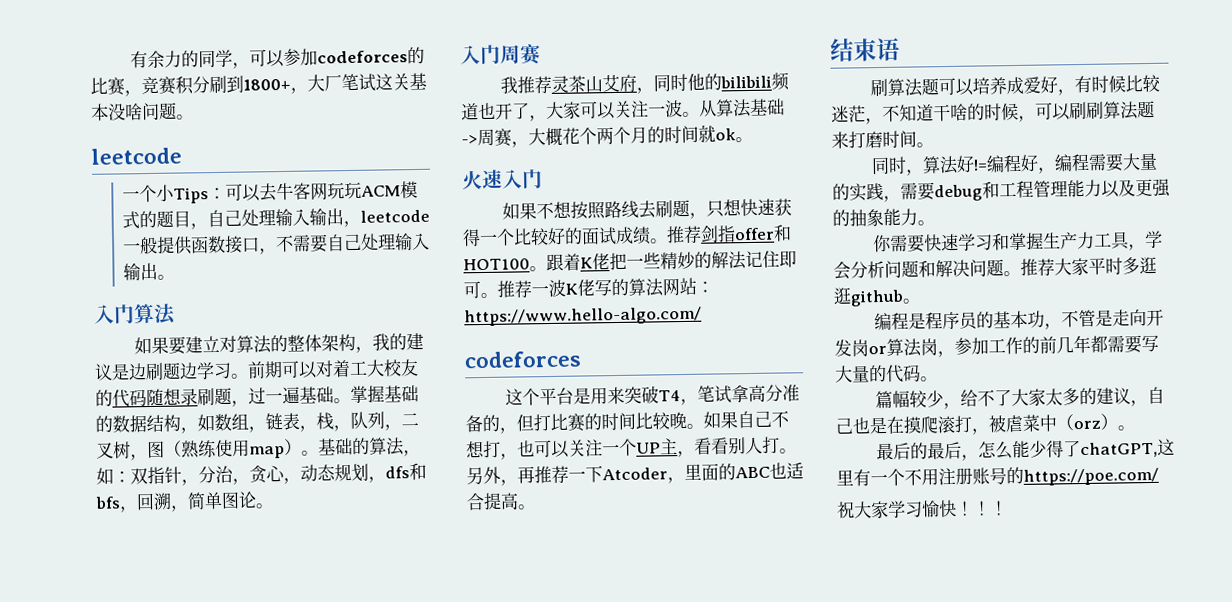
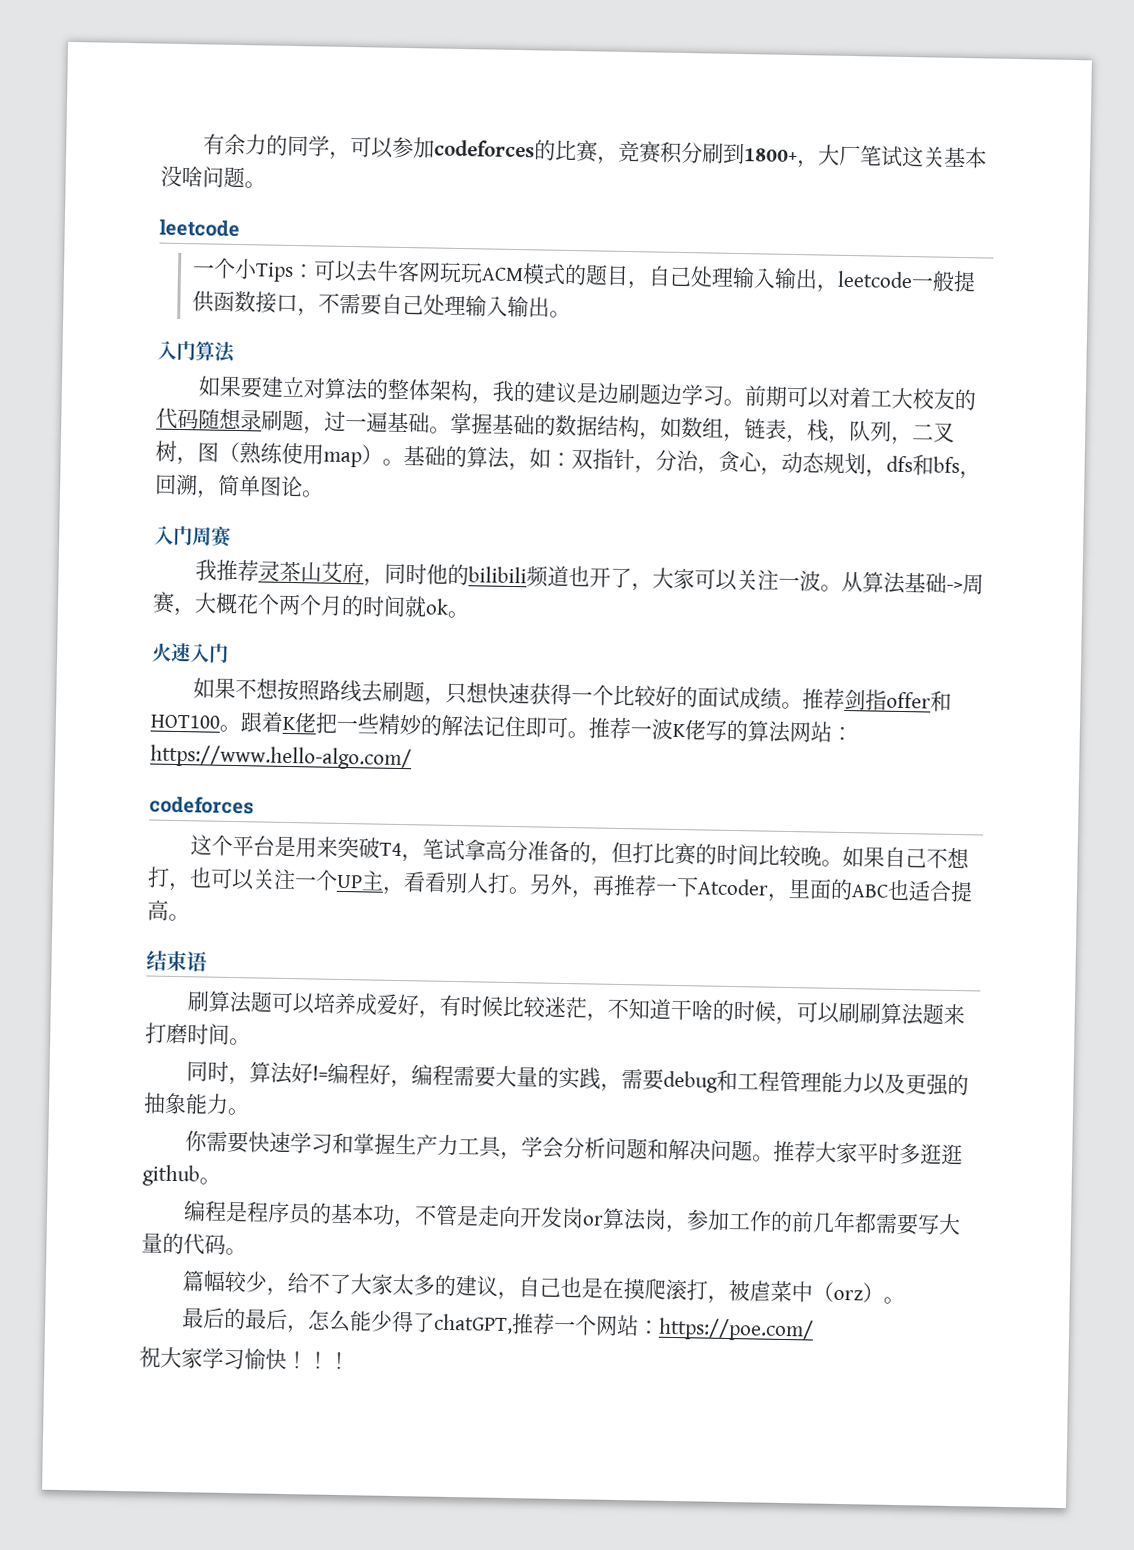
[1156,438,1175,456] [836,466,1024,487] 这里有一个不用注册账号的 -> [511,1313,661,1337] 推荐一个网站：

